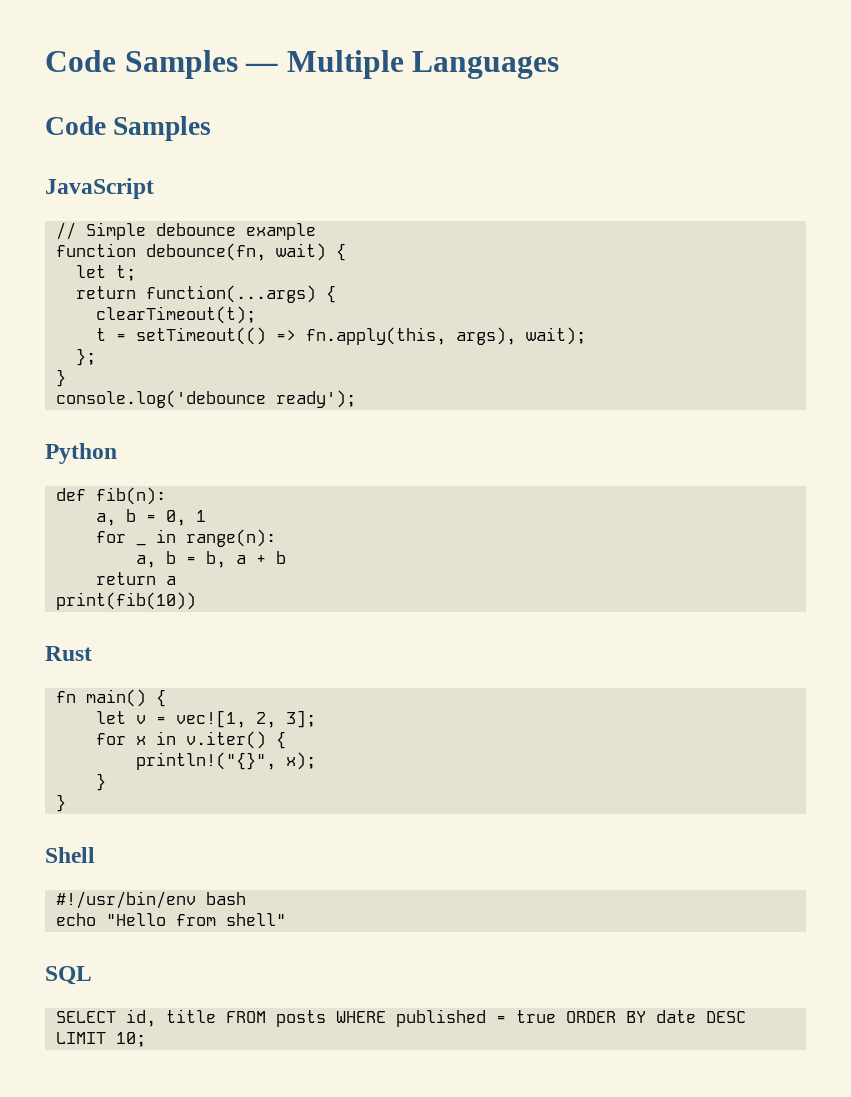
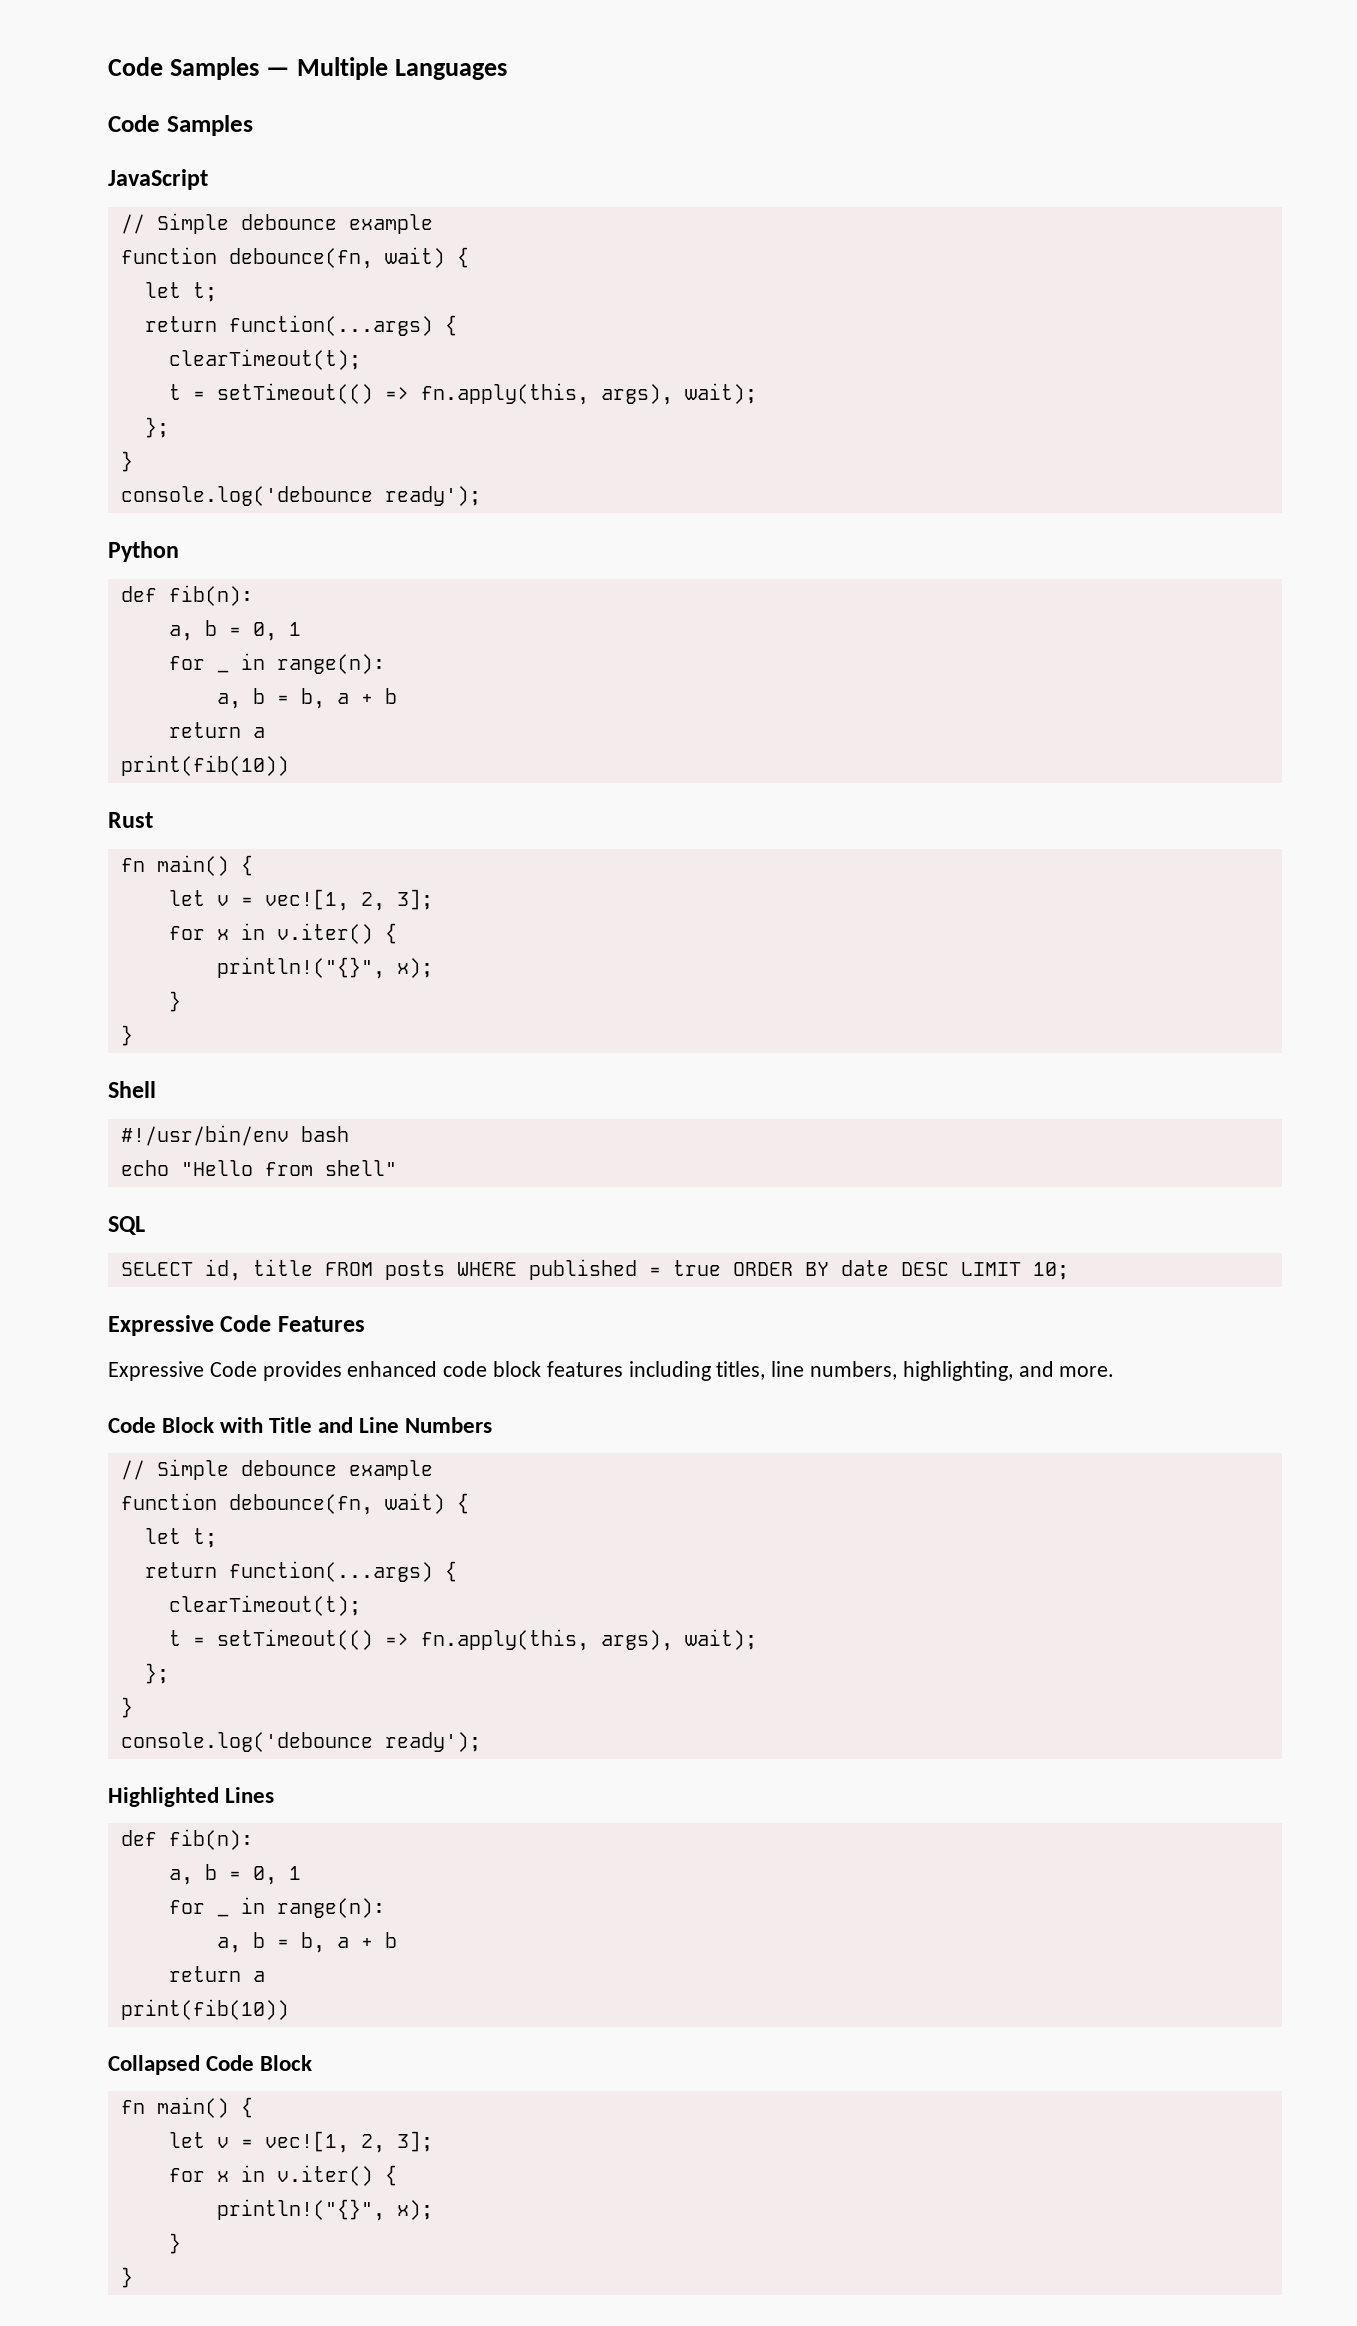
(146, 1039) none -> [108,1315,365,1336] [108,1361,1115,1381] [108,1417,493,1433] [120,1459,433,1480] [120,1493,469,1515] [144,1528,217,1548] [144,1561,457,1582] [168,1595,361,1616] [168,1629,757,1651] [144,1663,169,1684] [120,1697,133,1718] [120,1732,481,1752] [108,1787,275,1807] [120,1829,253,1850] [168,1864,301,1885] [168,1900,205,1914] [216,1914,229,1917] [240,1897,385,1918] [216,1932,397,1953] [168,1966,265,1982] [120,1999,289,2020] [108,2055,313,2075] [120,2097,253,2118] [168,2131,433,2153] [168,2165,397,2186] [216,2199,433,2221] [168,2233,181,2254] [120,2267,133,2288] // Expressive Code Features // Expressive Code provides enhanced code block features including titles, line numbers, highlighting, and more. // Code Block with Title and Line Numbers // // Simple debounce example // function debounce(fn, wait) { // let t; // return function(...args) { // clearTimeout(t); // t = setTimeout(() => fn.apply(this, args), wait); // }; // } // console.log('debounce ready'); // Highlighted Lines // def fib(n): // a, b = 0, 1 // for _ in range(n): // a, b = b, a + b // return a // print(fib(10)) // Collapsed Code Block // fn main() { // let v = vec![1, 2, 3]; // for x in v.iter() { // println!("{}", x); // } // }

